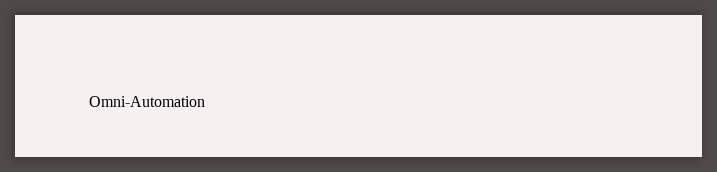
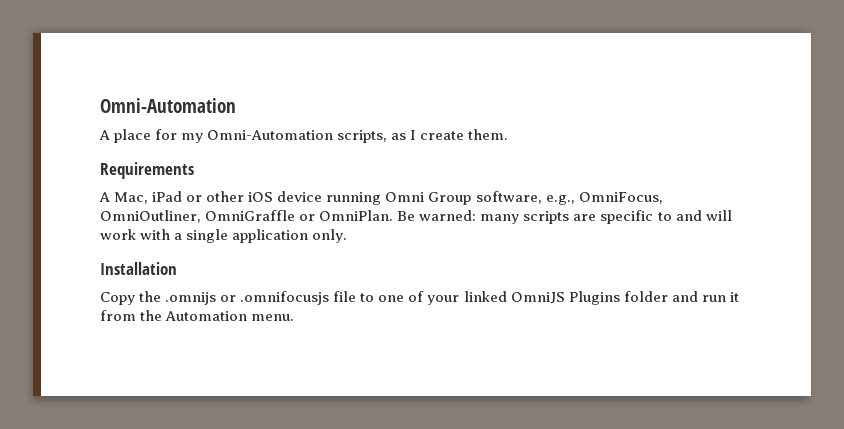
[89,96,205,107] Omni-Automation -> [100,98,236,113] [99,129,509,143] [100,162,194,179] [99,191,663,205] [100,210,732,224] [100,229,348,243] [100,262,177,275] [100,291,739,305] [100,310,295,321] Omni-Automation // A place for my Omni-Automation scripts, as I create them. // Requirements // A Mac, iPad or other iOS device running Omni Group software, e.g., OmniFocus, OmniOutliner, OmniGraffle or OmniPlan. Be warned: many scripts are specific to and will work with a single application only. // Installation // Copy the .omnijs or .omnifocusjs file to one of your linked OmniJS Plugins folder and run it from the Automation menu.

